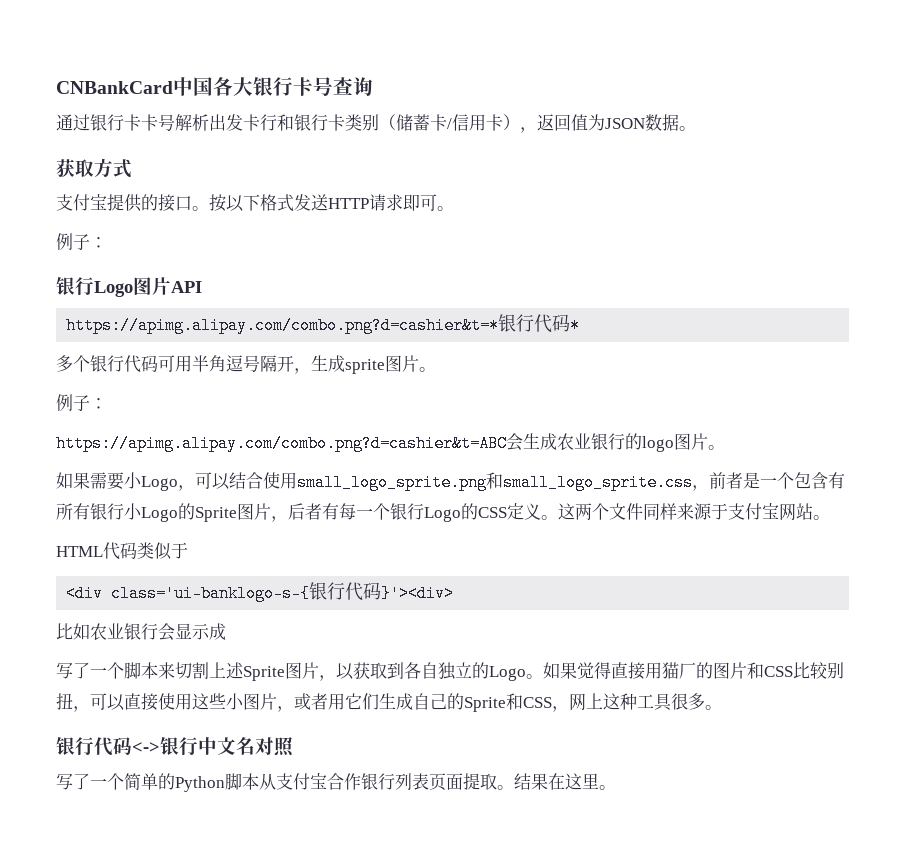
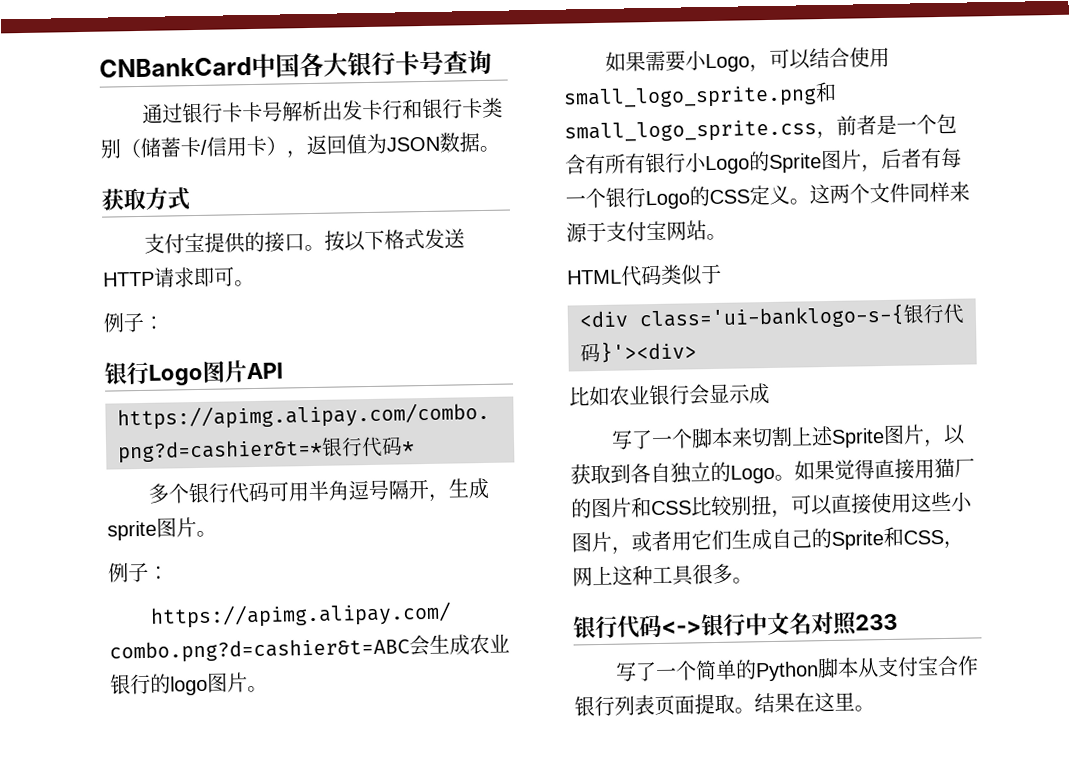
(294, 747) none -> [855,613,898,631] 233

